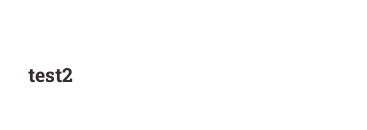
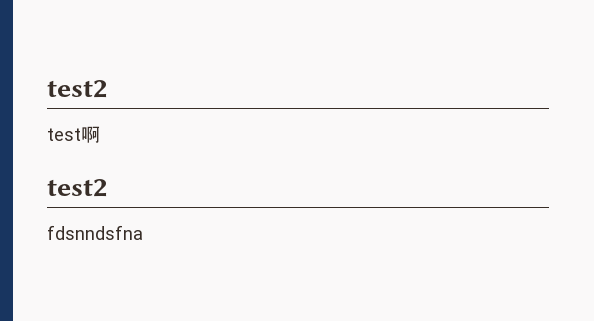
[28,67,73,83] test2 -> [47,80,108,98] [47,126,100,143] [47,179,108,197] [47,225,143,240] test2 // test啊 // test2 // fdsnndsfna

